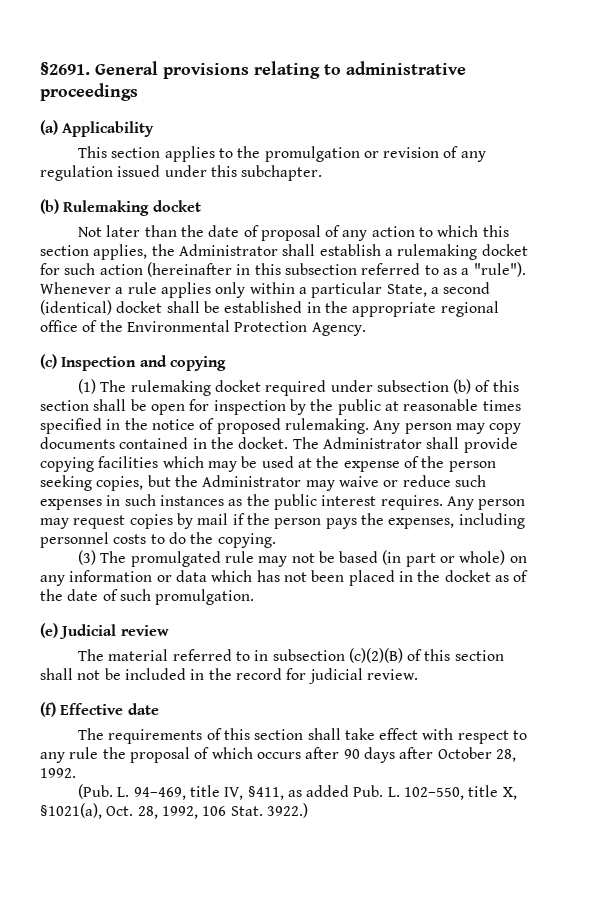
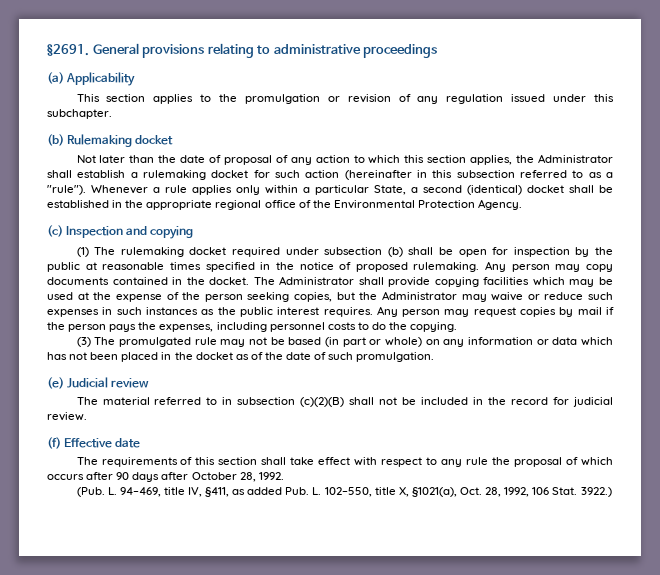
[475,380,519,392] [40,400,89,411] of this section -> (403, 252) none
[407,649,504,661] of this section -> (345, 402) none

